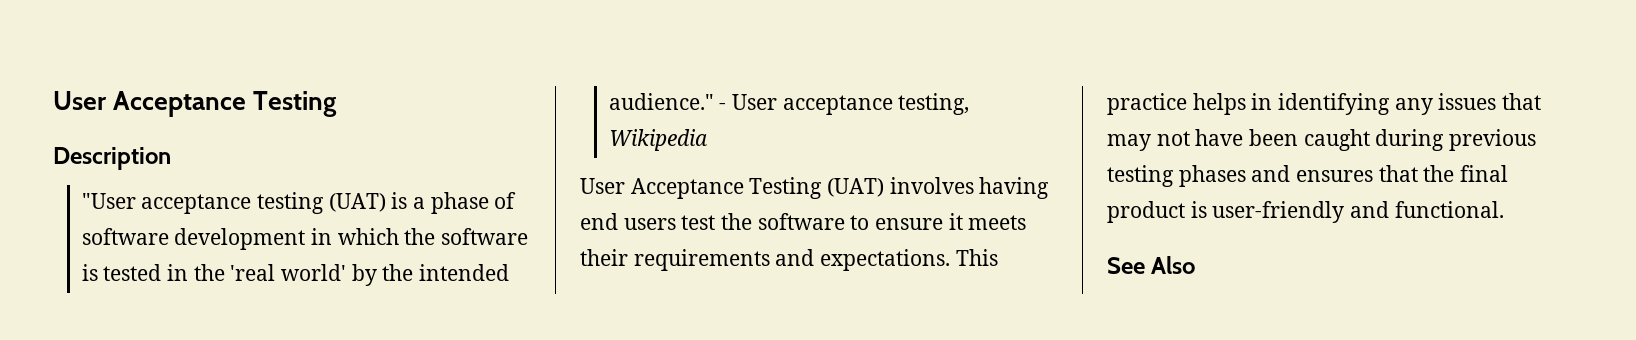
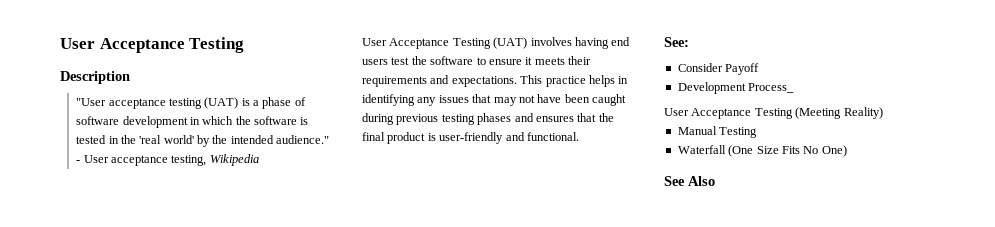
(1504, 209) none -> [664,37,689,47] [677,63,760,75] [677,82,795,94] [664,107,883,119] [677,126,758,138] [677,145,847,157] // See: // Consider Payoff // Development Process_ // User Acceptance Testing (Meeting Reality) // Manual Testing // Waterfall (One Size Fits No One)

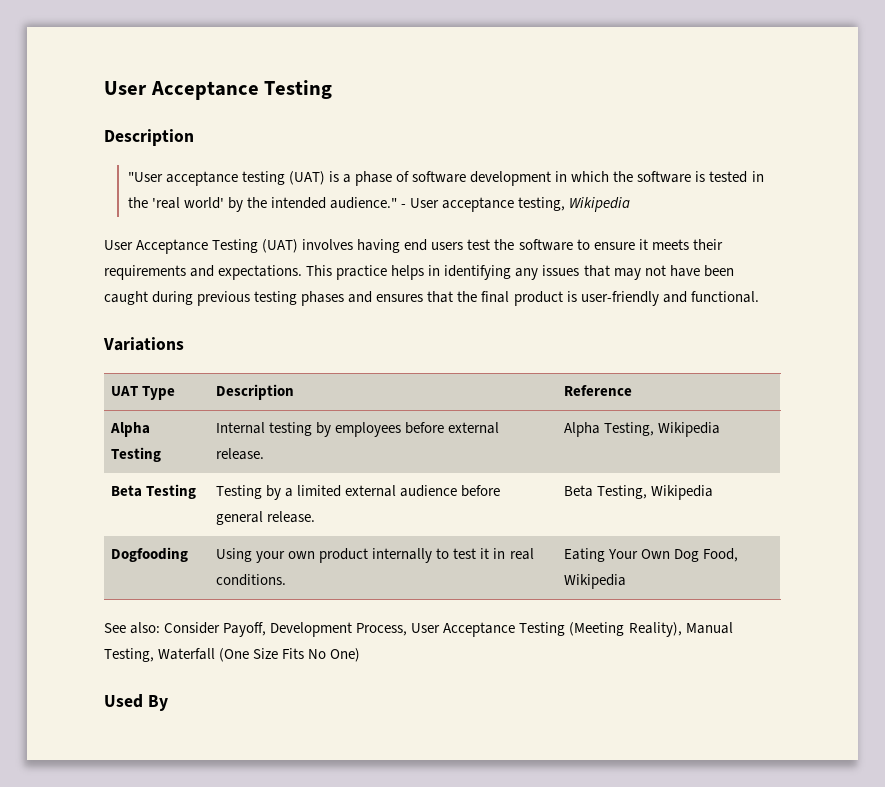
[664,37,689,47] [677,63,760,75] [677,82,795,94] See: // Consider Payoff // Development Process_ // -> [103,337,184,351] [111,386,176,400] [216,384,295,400] [564,385,633,396] [110,422,151,437] [111,447,162,462] [216,422,500,437] [216,448,265,460] [564,422,721,437] [111,484,197,499] [216,485,501,500] [216,511,316,525] [564,485,714,500] [111,547,189,562] [216,548,534,563] [216,574,287,586] [564,548,739,562] [564,574,627,589] [104,622,408,637] Variations // UAT Type | Description | Reference // Alpha Testing | Internal testing by employees before external release. | Alpha Testing, Wikipedia // Beta Testing | Testing by a limited external audience before general release. | Beta Testing, Wikipedia // Dogfooding | Using your own product internally to test it in real conditions. | Eating Your Own Dog Food, Wikipedia // See also: Consider Payoff, Development Process,
[843,107,883,119] [677,126,758,138] Reality) // Manual Testing // -> [628,622,733,637] [104,648,154,662] Reality), Manual Testing,
[664,176,715,186] See Also -> [104,694,168,711] Used By

